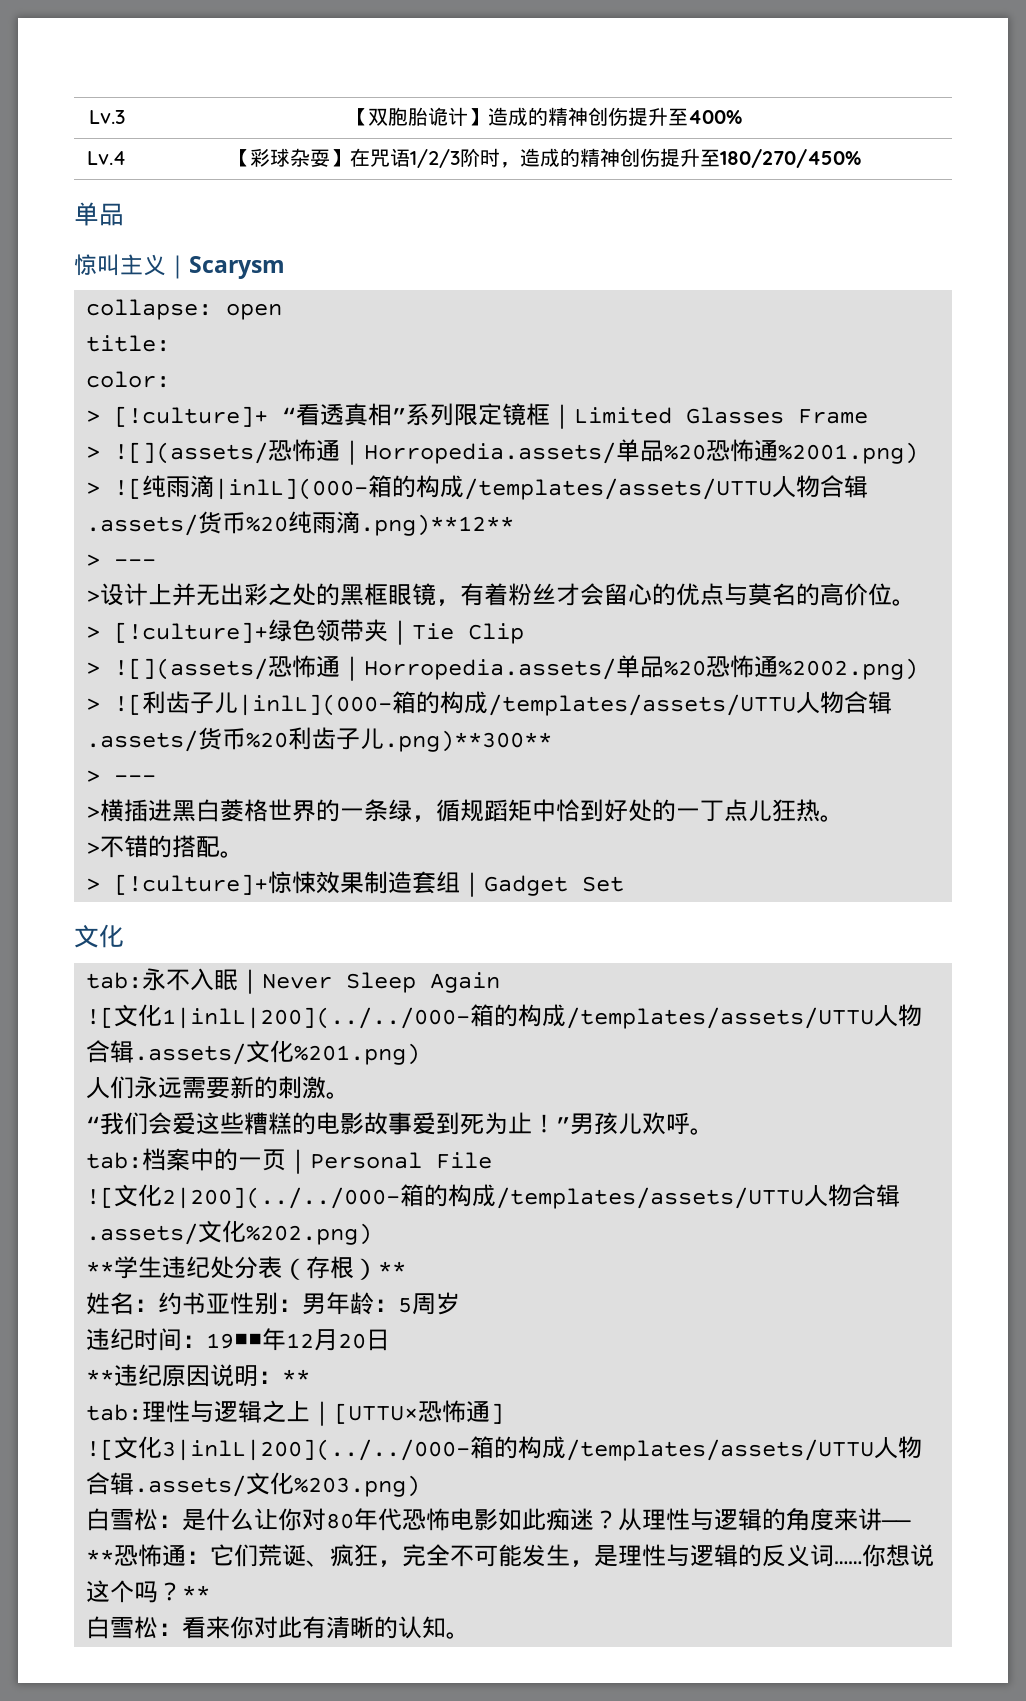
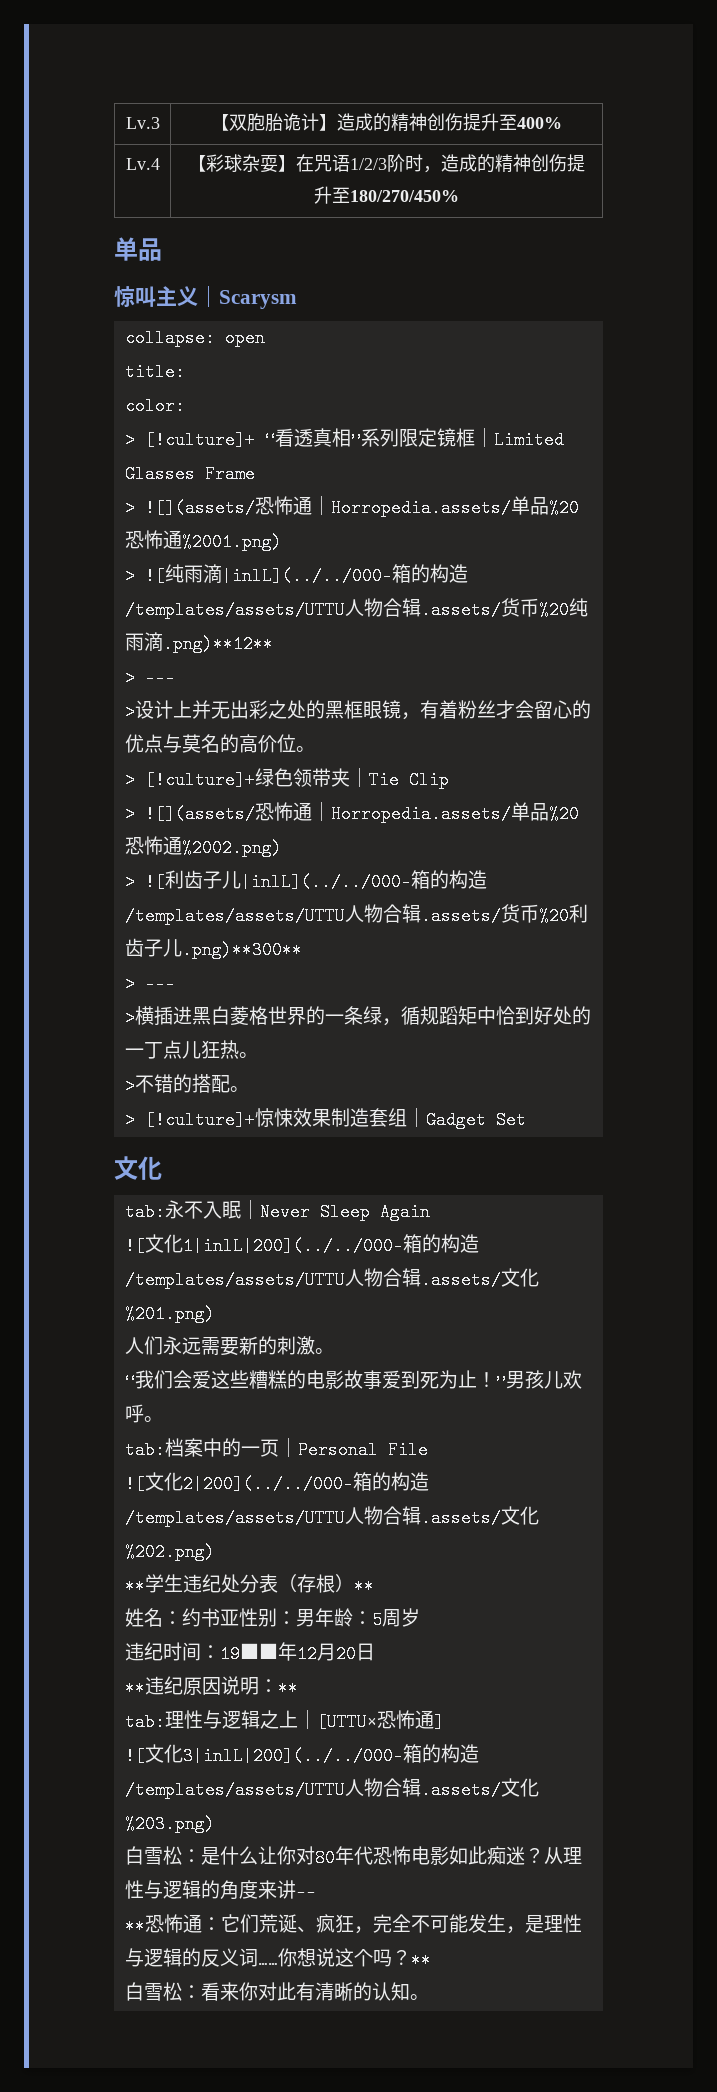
[214,475,464,500] |inlL](000-箱的构成 -> [221,564,468,585] |inlL](../../000-箱的构造
[238,691,488,716] |inlL](000-箱的构成 -> [240,870,487,891] |inlL](../../000-箱的构造
[542,1004,566,1027] 成 -> [459,1234,479,1253] 造
[472,1184,496,1207] 成 -> [409,1472,429,1491] 造
[542,1436,566,1459] 成 -> [459,1744,479,1763] 造

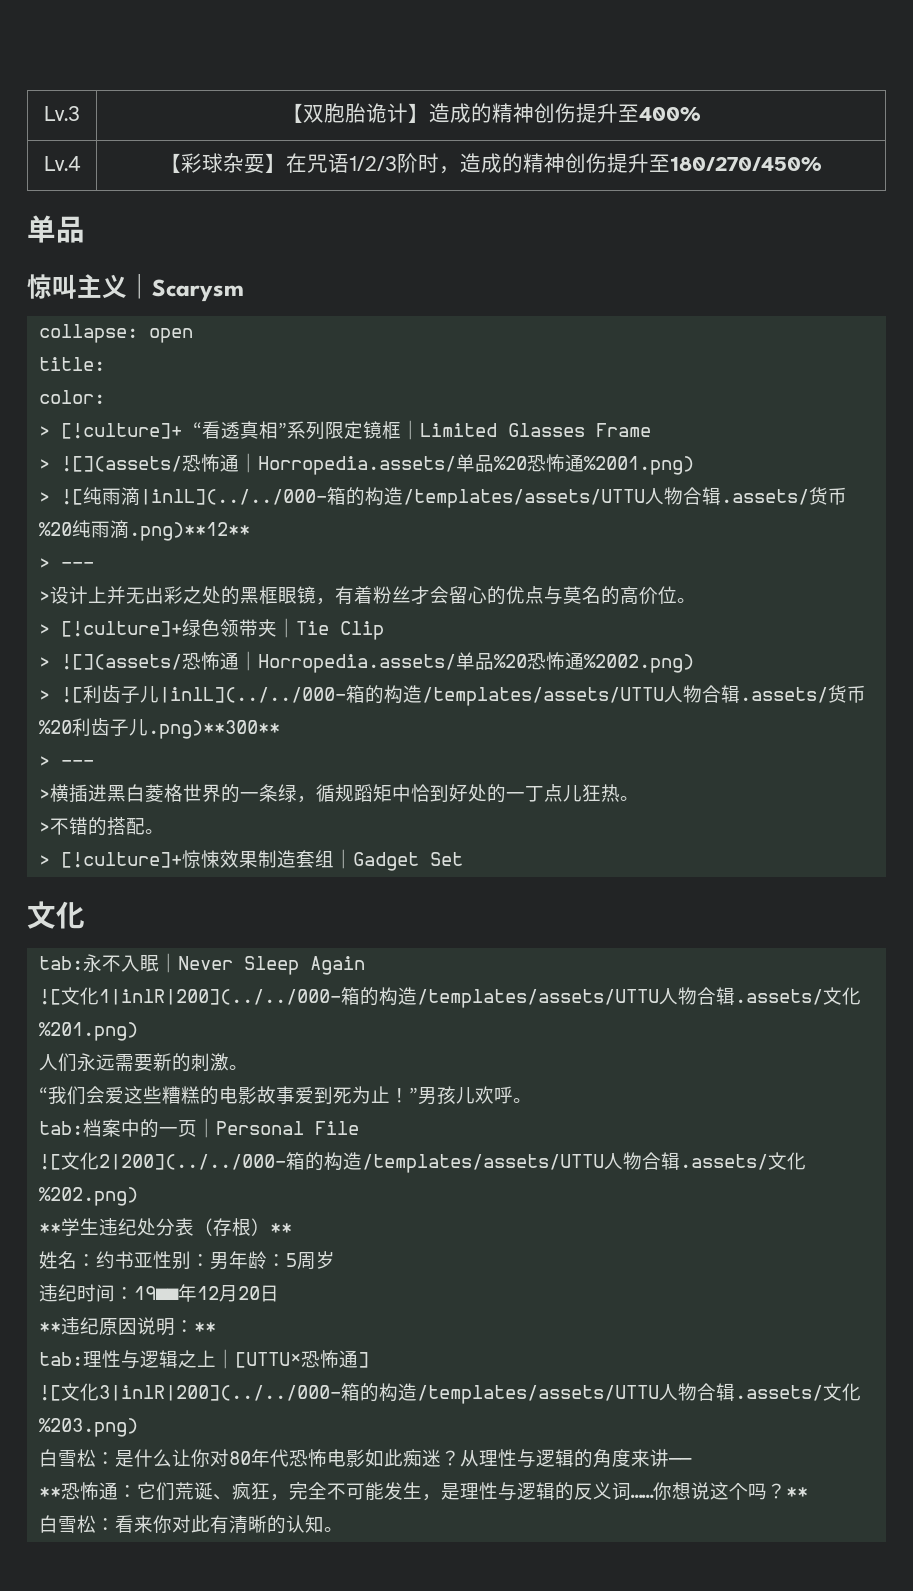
[182,1237,403,1255] 1|inlL|200](../../000- -> [99,989,342,1005] 1|inlR|200](../../000-
[182,1747,403,1765] 3|inlL|200](../../000- -> [99,1385,342,1401] 3|inlR|200](../../000-

